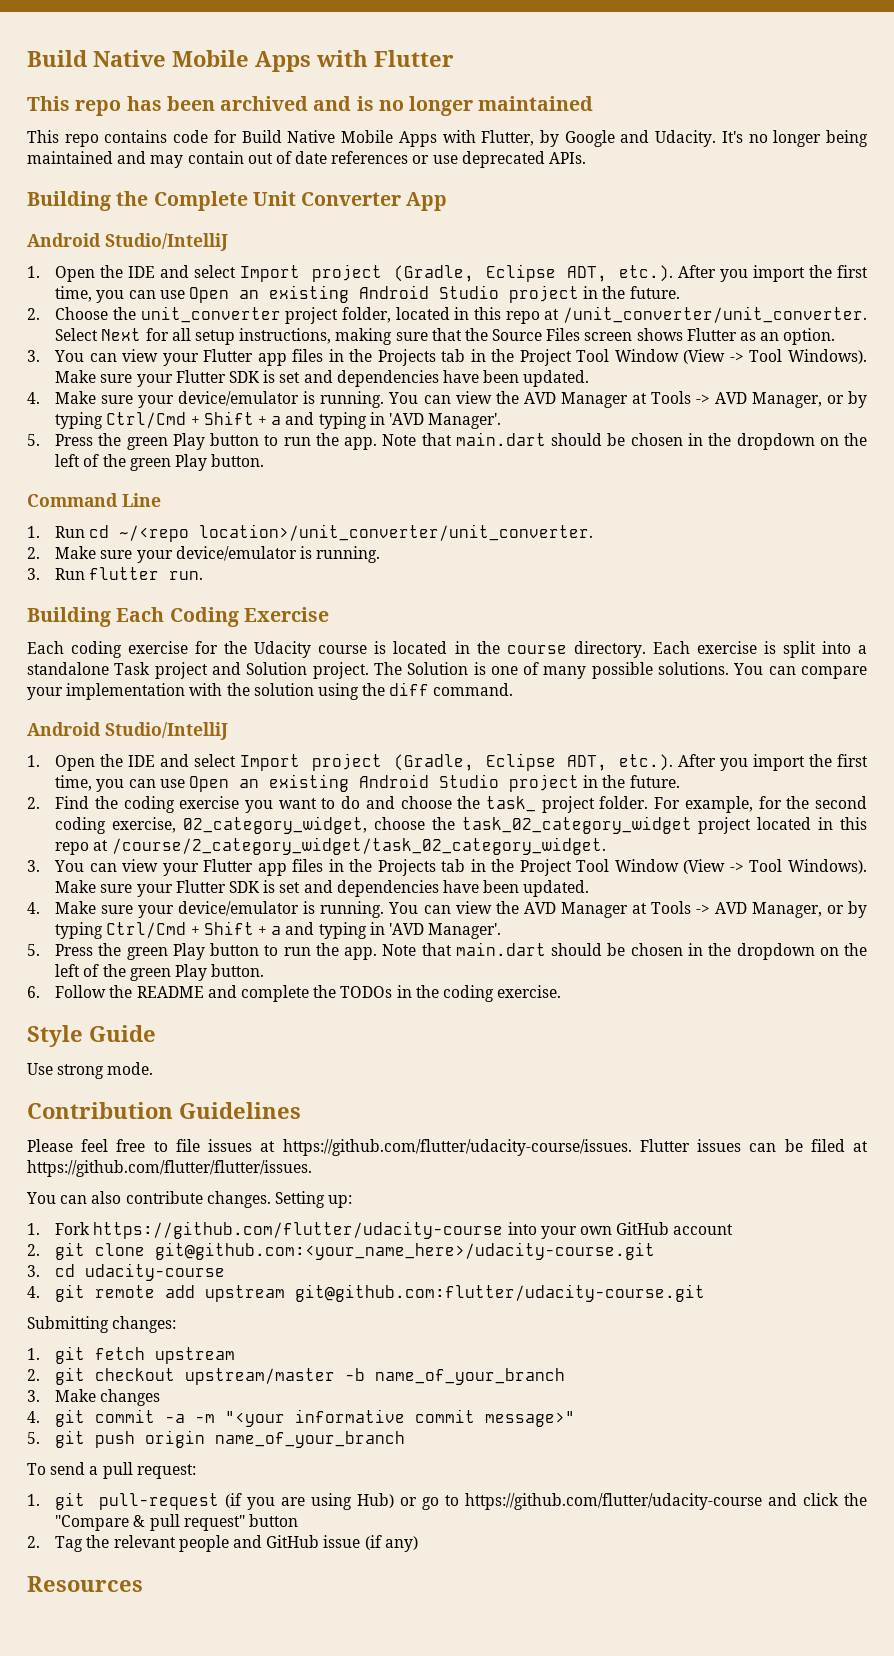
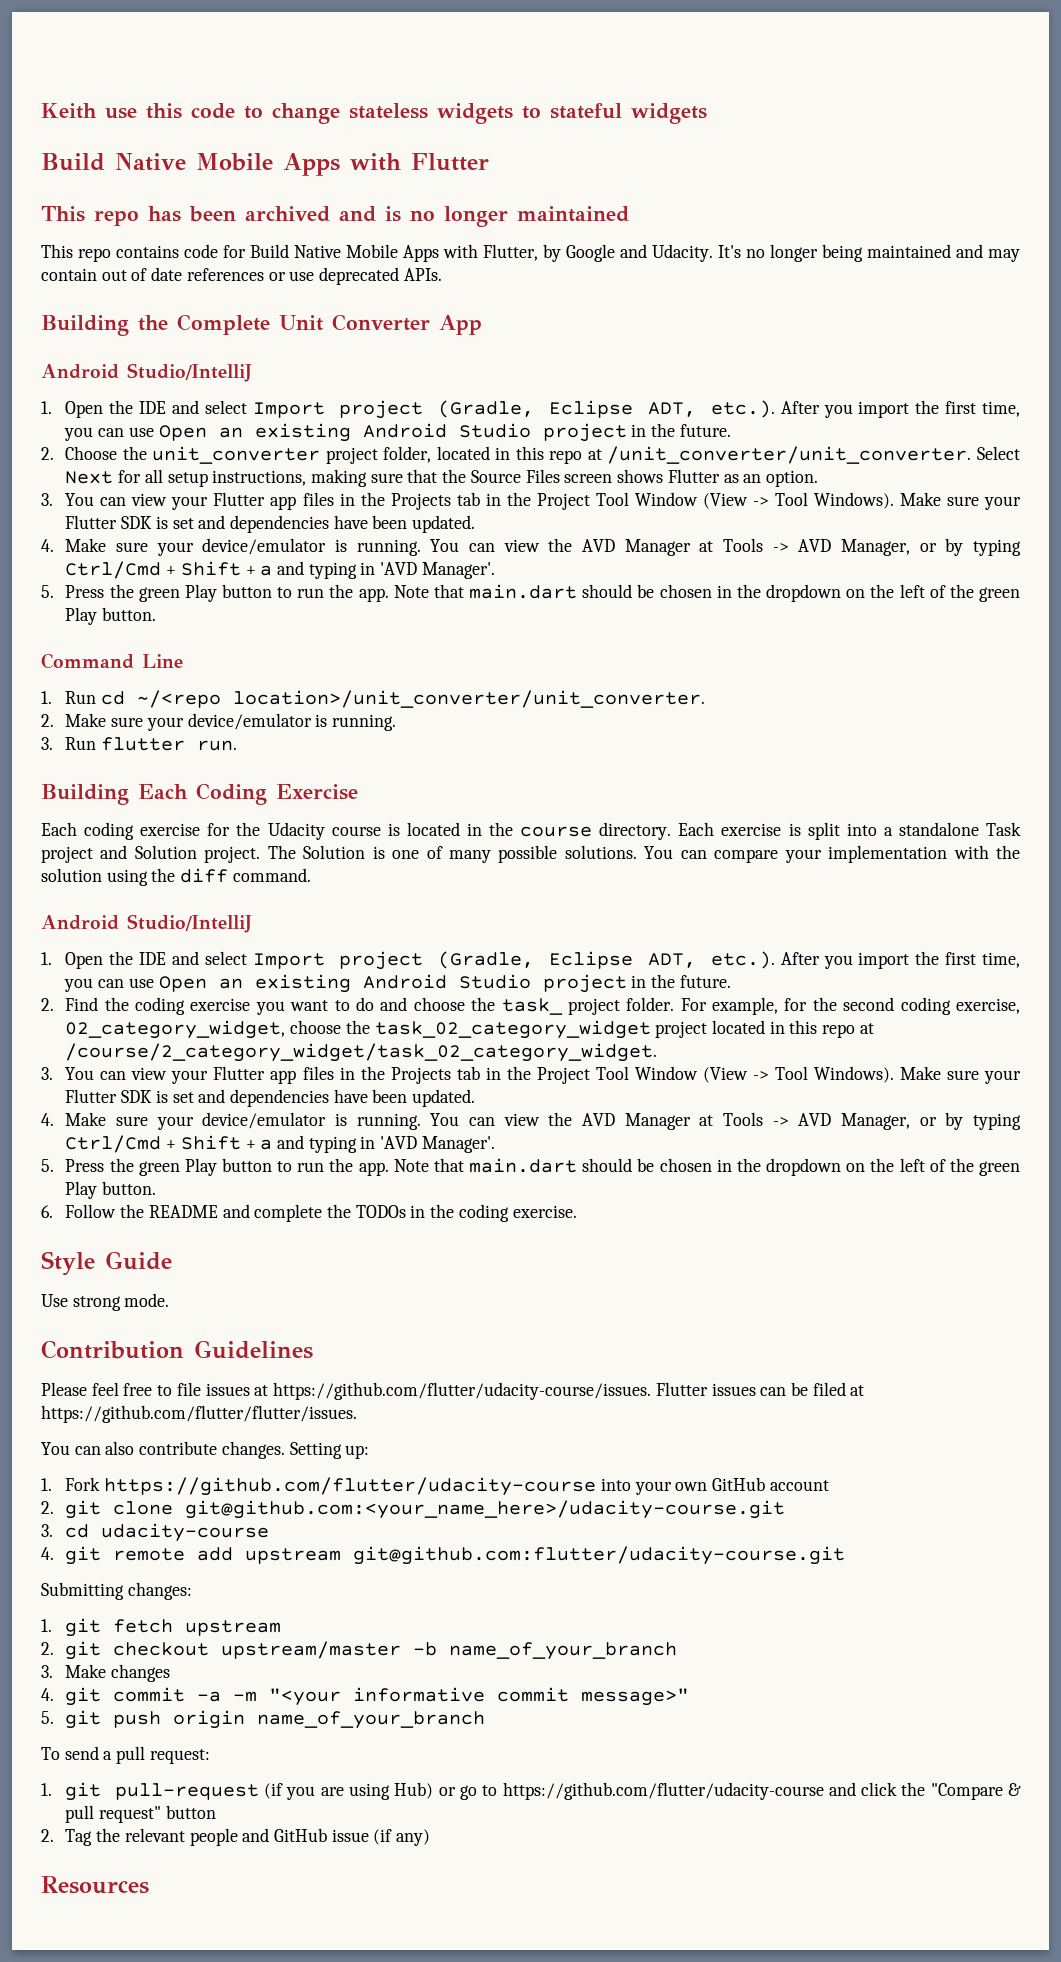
(27, 58) none -> [41,103,707,124] Keith use this code to change stateless widgets to stateful widgets //

